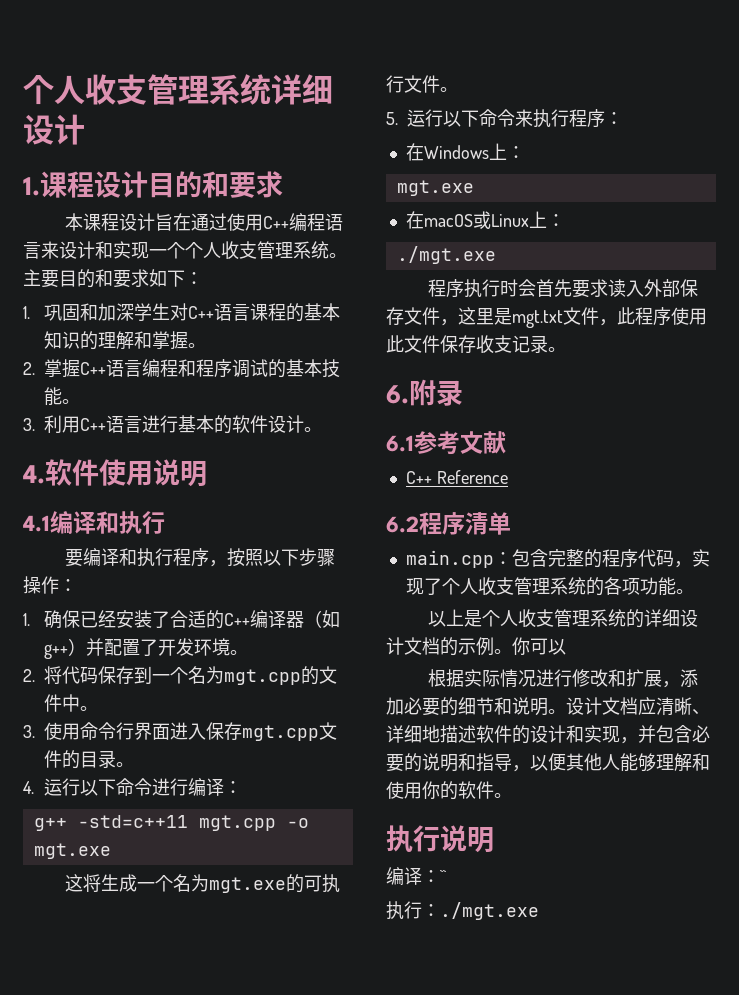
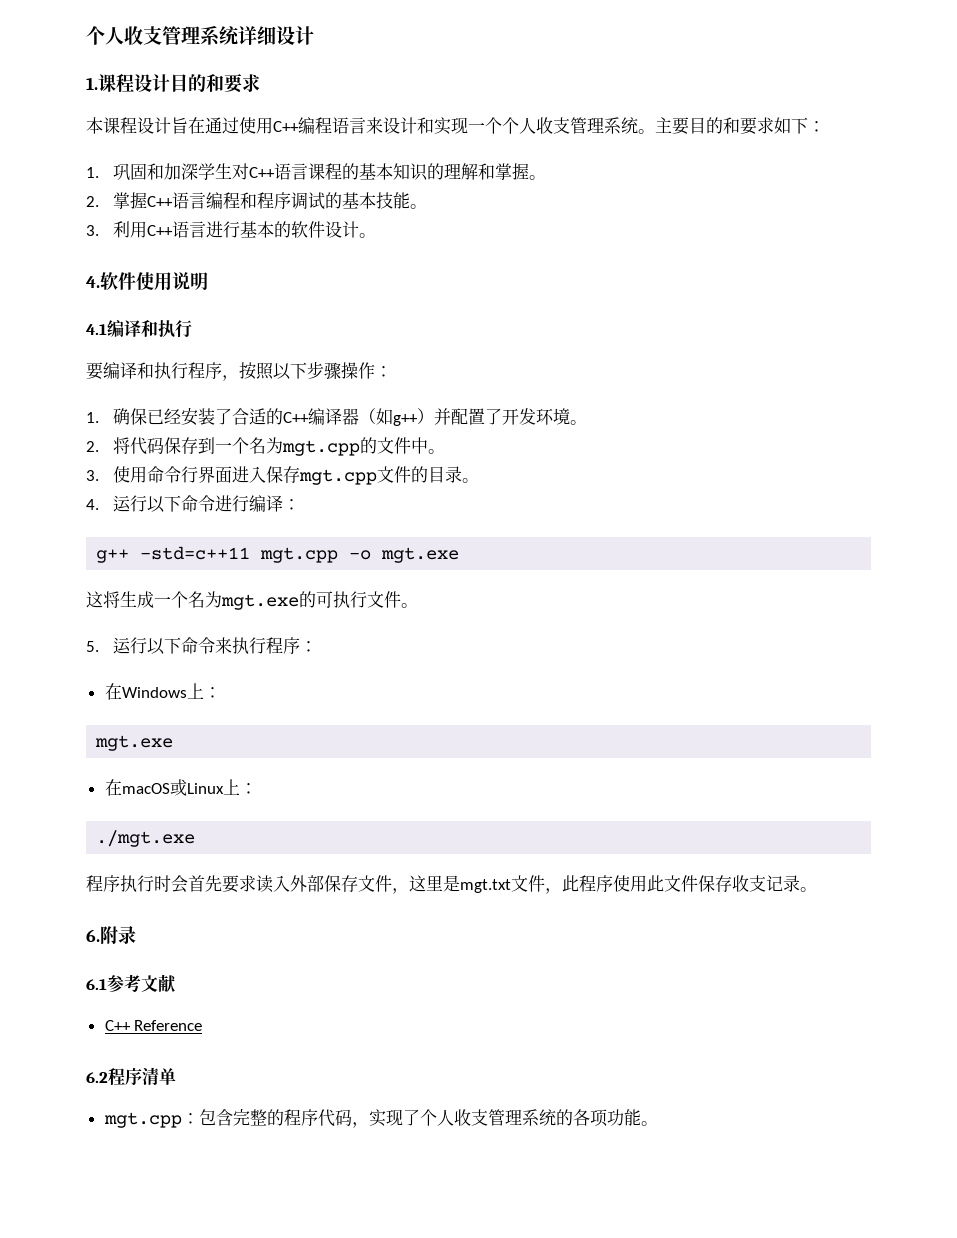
[405,550,494,568] main.cpp -> [103,1112,182,1128] mgt.cpp
[428,609,699,628] [386,637,566,656] [428,669,699,688] [386,697,710,716] [386,725,710,744] [386,753,710,772] [386,781,512,800] [386,825,494,853] [386,867,447,885] [386,901,539,920] // 以上是个人收支管理系统的详细设计文档的示例。你可以 // 根据实际情况进行修改和扩展，添加必要的细节和说明。设计文档应清晰、详细地描述软件的设计和实现，并包含必要的说明和指导，以便其他人能够理解和使用你的软件。 // 执行说明 // 编译：`` // 执行：./mgt.exe -> (658, 1123) none

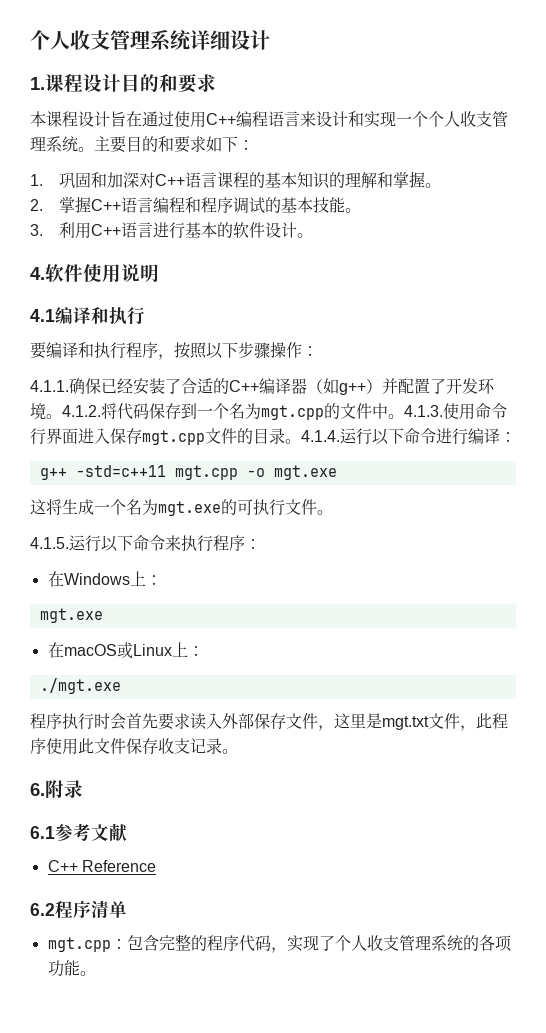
[197,163,232,180] 学生 -> (140, 180) none
[86,412,99,423] 1. -> [30,380,69,392] 4.1.1.
[86,441,99,452] // 2. -> [62,405,101,417] 4.1.2.
[86,470,99,481] // 3. -> [404,405,443,417] 4.1.3.
[86,499,99,510] // 4. -> [301,430,340,442] 4.1.4.
[86,641,99,652] 5. -> [30,537,69,549] 4.1.5.

